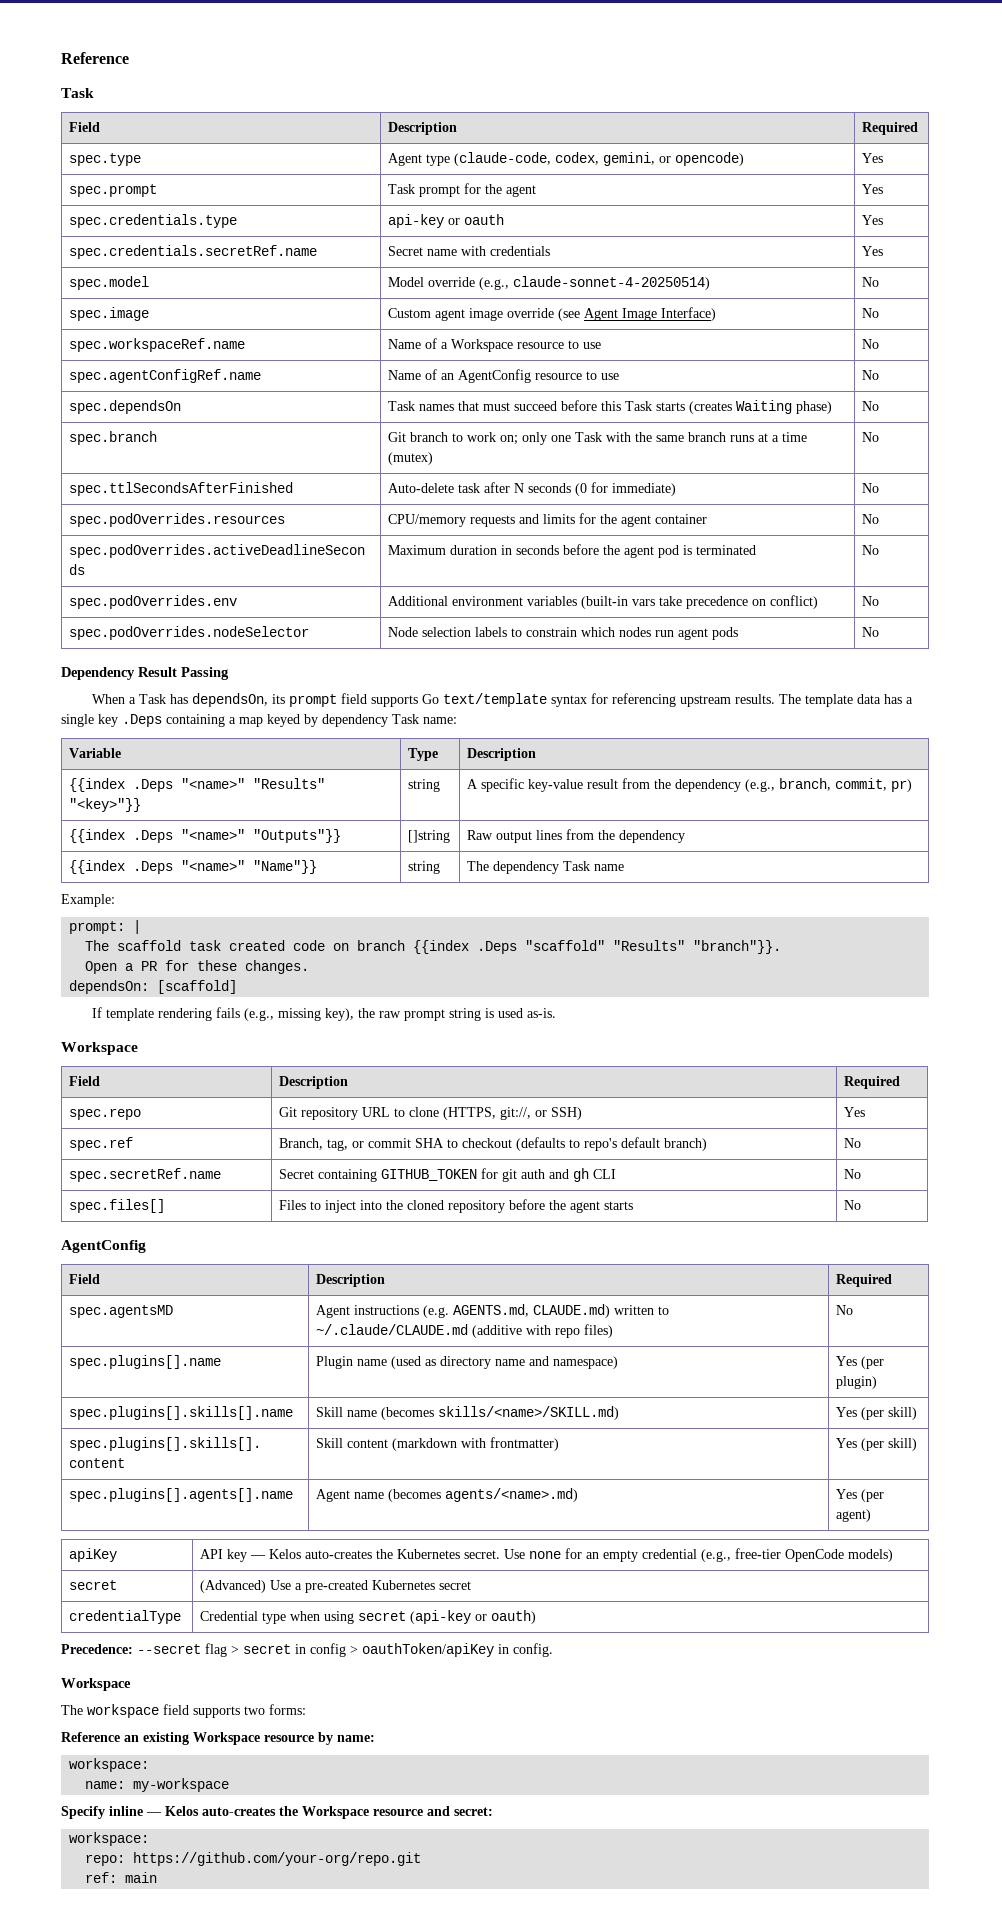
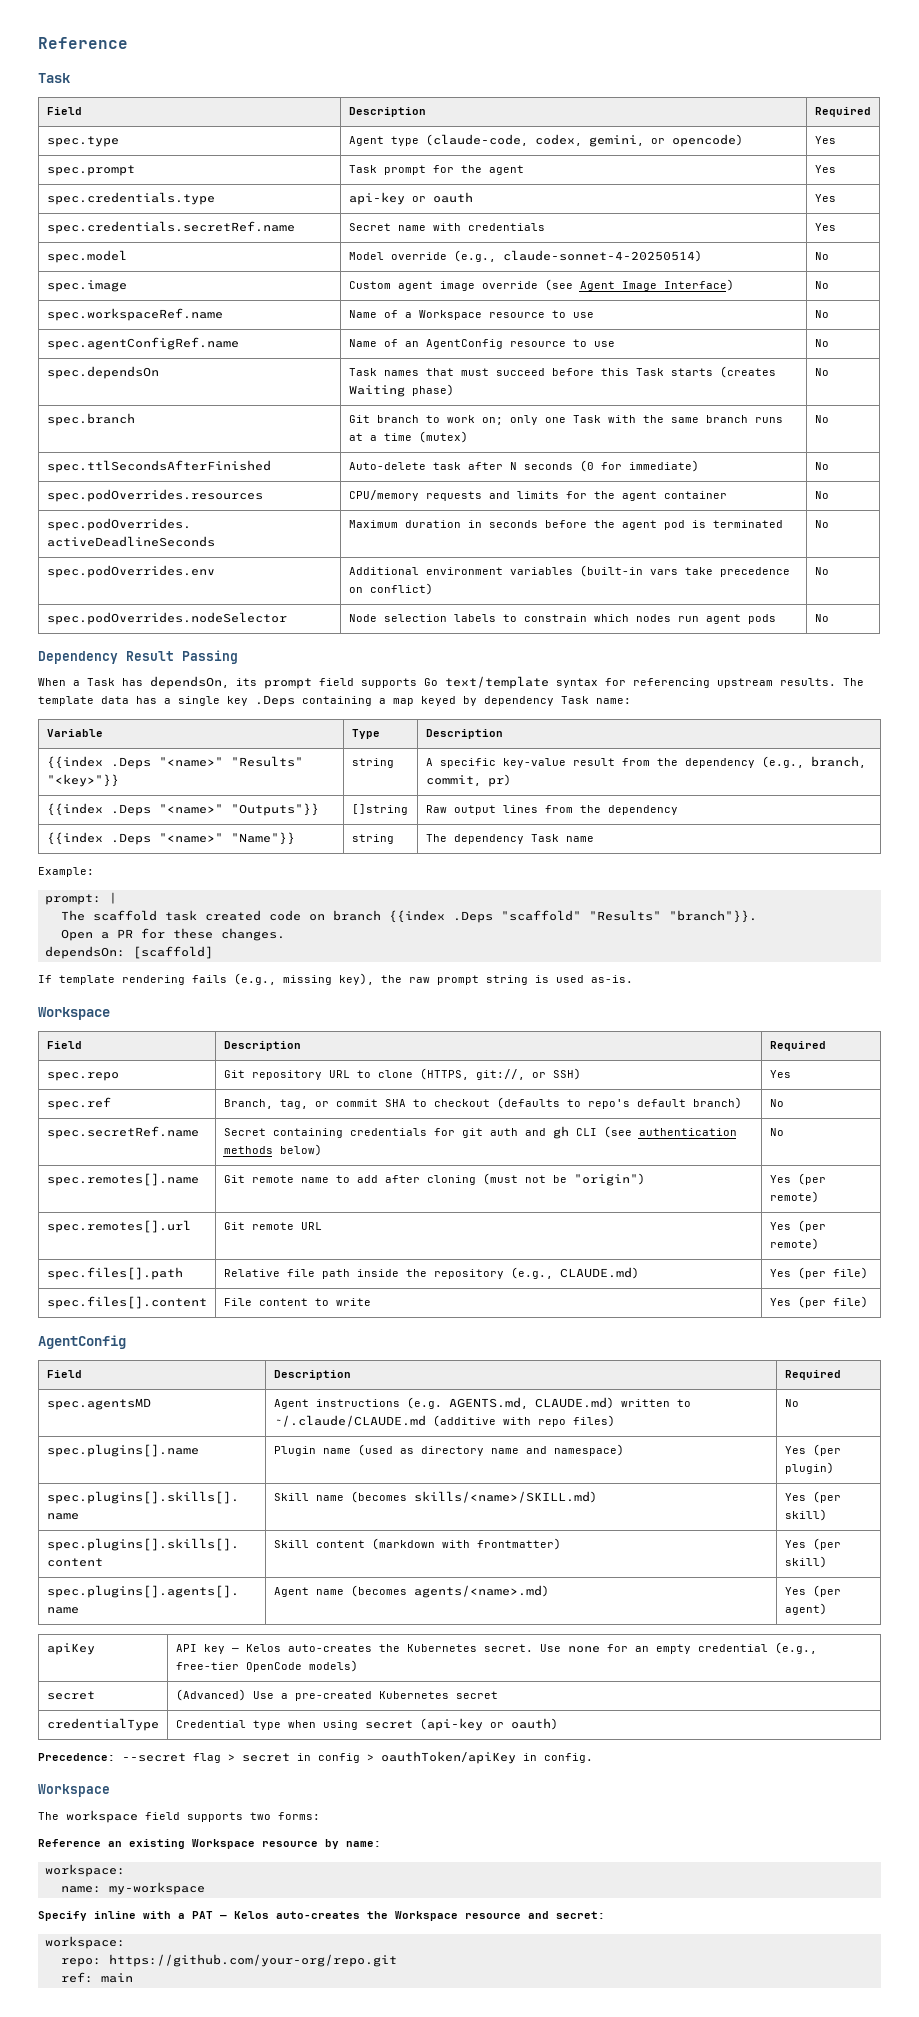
[381,1169,478,1181] GITHUB_TOKEN -> [349,1128,427,1136] credentials
[844,1169,862,1179] [69,1199,166,1213] [279,1199,634,1213] [844,1200,862,1210] | No // spec.files[] | Files to inject into the cloned repository before the agent starts | No -> [603,1126,737,1138] [223,1144,322,1156] [769,1128,784,1136] [46,1173,199,1186] [223,1173,645,1186] [769,1173,826,1185] [769,1191,819,1203] [46,1220,191,1233] [223,1222,322,1230] [769,1220,826,1232] [769,1238,819,1250] [46,1267,183,1280] [223,1267,639,1279] [769,1267,868,1279] [46,1296,207,1309] [223,1298,371,1306] [769,1296,868,1308] (see authentication methods below) | No // spec.remotes[].name | Git remote name to add after cloning (must not be "origin") | Yes (per remote) // spec.remotes[].url | Git remote URL | Yes (per remote) // spec.files[].path | Relative file path inside the repository (e.g., CLAUDE.md) | Yes (per file) // spec.files[].content | File content to write | Yes (per file)
(143, 1811) none -> [143,1911,213,1919] with a PAT

